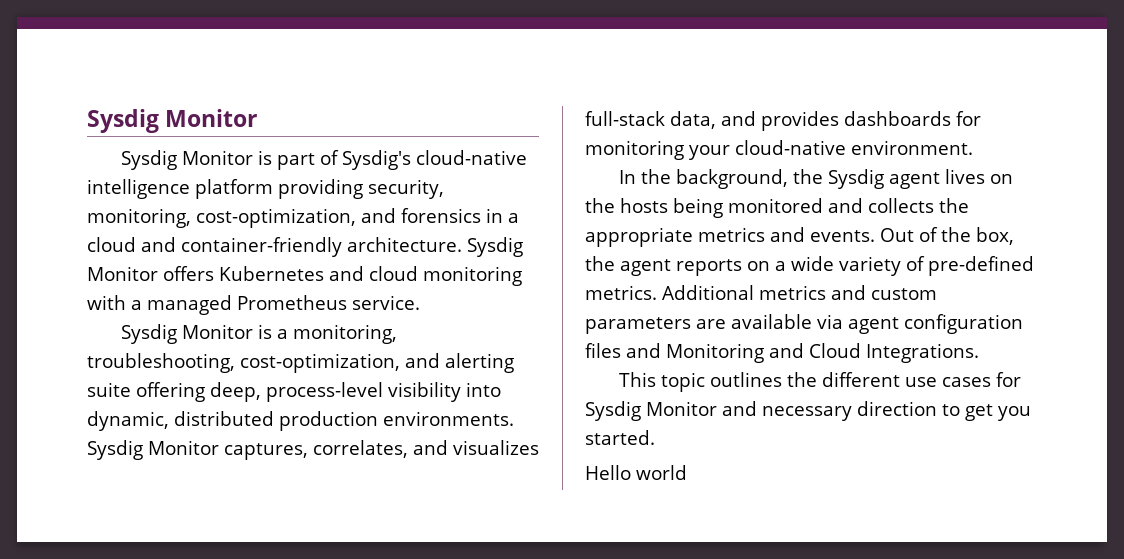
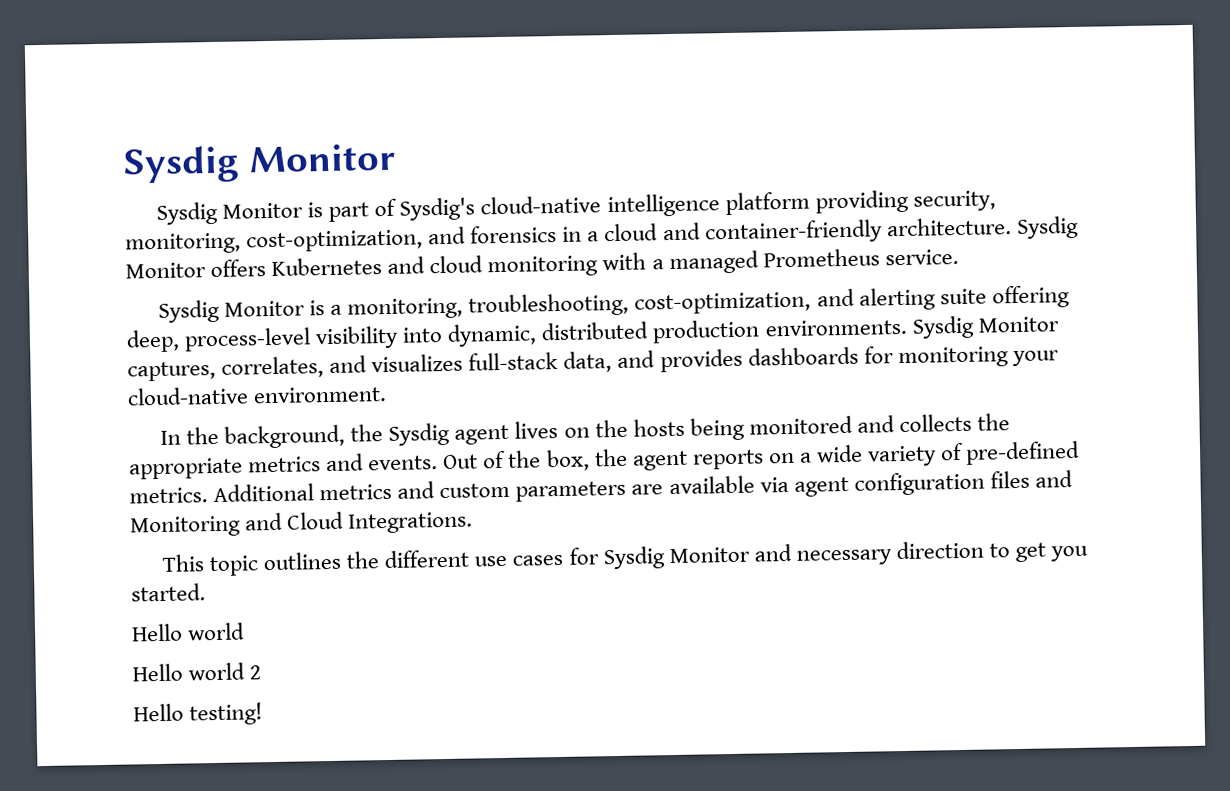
(687, 472) none -> [132,662,262,682] [133,702,264,726] // Hello world 2 // Hello testing!

